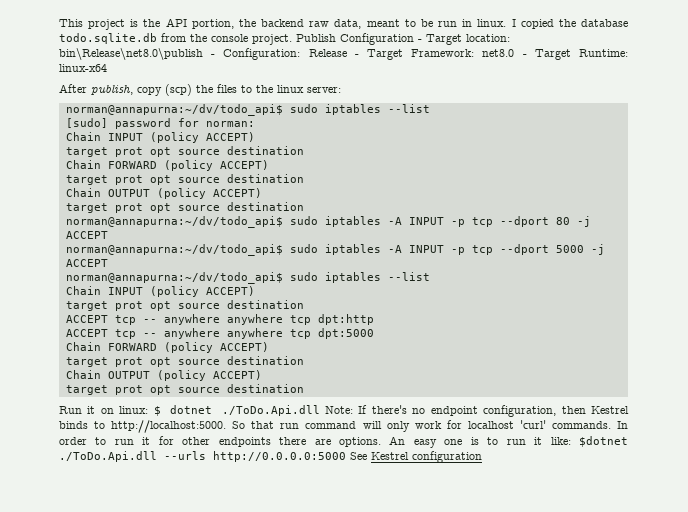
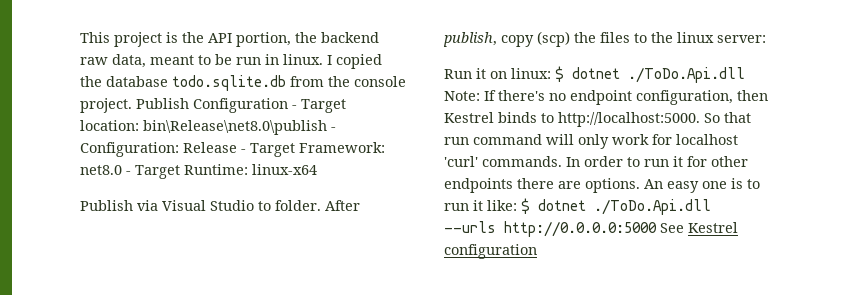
(107, 68) none -> [80,200,321,211] Publish via Visual Studio to folder.
[65,104,430,116] [65,118,255,129] [65,132,255,143] [65,146,304,157] [65,160,269,171] [65,174,304,185] [65,188,262,199] [65,202,304,213] [65,216,591,228] [65,231,108,239] [65,244,605,256] [65,259,108,267] [65,272,430,284] [65,286,255,297] [65,300,304,311] [65,314,374,325] [65,328,374,339] [65,342,269,353] [65,356,304,367] [65,370,262,381] [65,384,304,395] // norman@annapurna:~/dv/todo_api$ sudo iptables --list // [sudo] password for norman: // Chain INPUT (policy ACCEPT) // target prot opt source destination // Chain FORWARD (policy ACCEPT) // target prot opt source destination // Chain OUTPUT (policy ACCEPT) // target prot opt source destination // norman@annapurna:~/dv/todo_api$ sudo iptables -A INPUT -p tcp --dport 80 -j ACCEPT // norman@annapurna:~/dv/todo_api$ sudo iptables -A INPUT -p tcp --dport 5000 -j ACCEPT // norman@annapurna:~/dv/todo_api$ sudo iptables --list // Chain INPUT (policy ACCEPT) // target prot opt source destination // ACCEPT tcp -- anywhere anywhere tcp dpt:http // ACCEPT tcp -- anywhere anywhere tcp dpt:5000 // Chain FORWARD (policy ACCEPT) // target prot opt source destination // Chain OUTPUT (policy ACCEPT) // target prot opt source destination -> (766, 39) none
[579,436,629,447] $dotnet -> [521,198,586,214] $ dotnet

